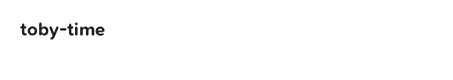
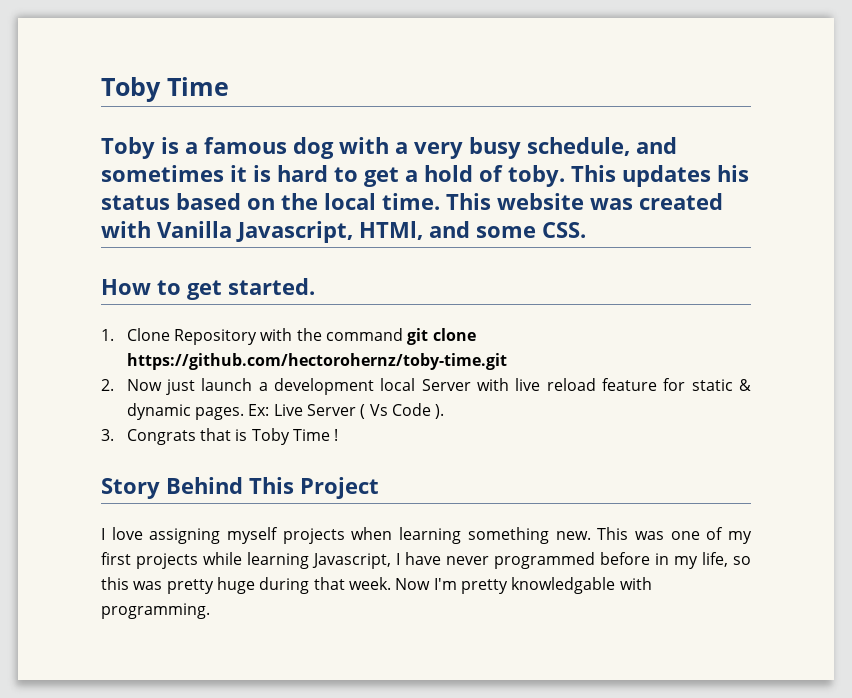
[20,22,106,40] toby-time -> [101,77,229,102] [101,137,677,159] [101,165,749,187] [101,193,723,210] [101,221,586,243] [101,278,315,300] [101,328,476,345] [126,353,507,370] [101,378,752,395] [126,403,445,420] [101,428,339,445] [101,477,379,499] [101,527,753,544] [101,552,751,569] [101,577,652,594] [101,603,210,619] Toby Time // Toby is a famous dog with a very busy schedule, and sometimes it is hard to get a hold of toby. This updates his status based on the local time. This website was created with Vanilla Javascript, HTMl, and some CSS. // How to get started. // 1. Clone Repository with the command git clone https://github.com/hectorohernz/toby-time.git // 2. Now just launch a development local Server with live reload feature for static & dynamic pages. Ex: Live Server ( Vs Code ). // 3. Congrats that is Toby Time ! // Story Behind This Project // I love assigning myself projects when learning something new. This was one of my first projects while learning Javascript, I have never programmed before in my life, so this was pretty huge during that week. Now I'm pretty knowledgable with programming.

